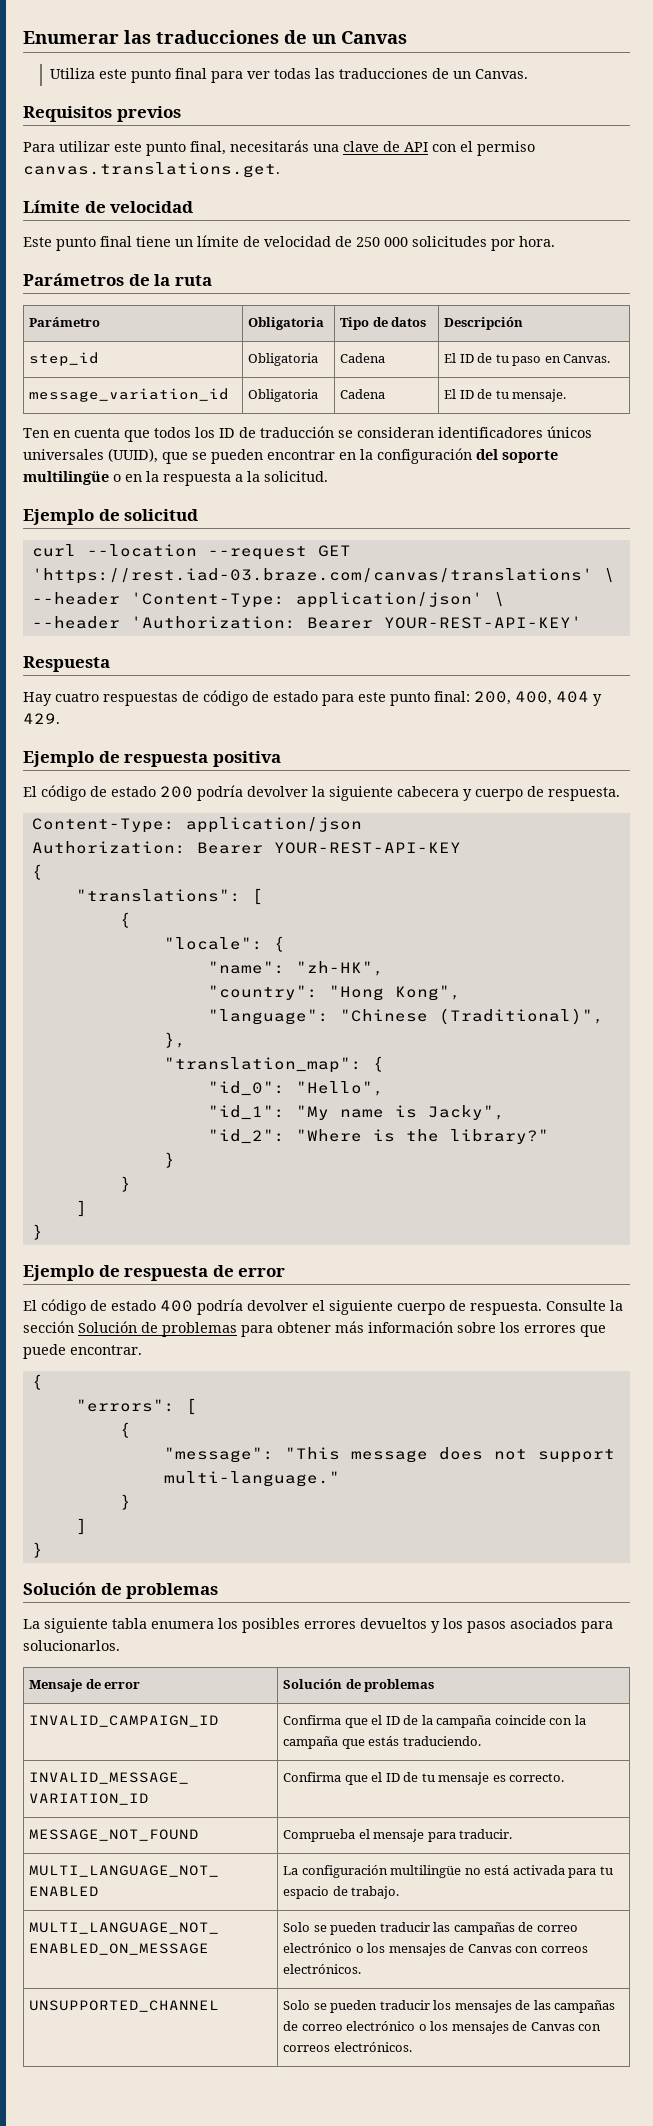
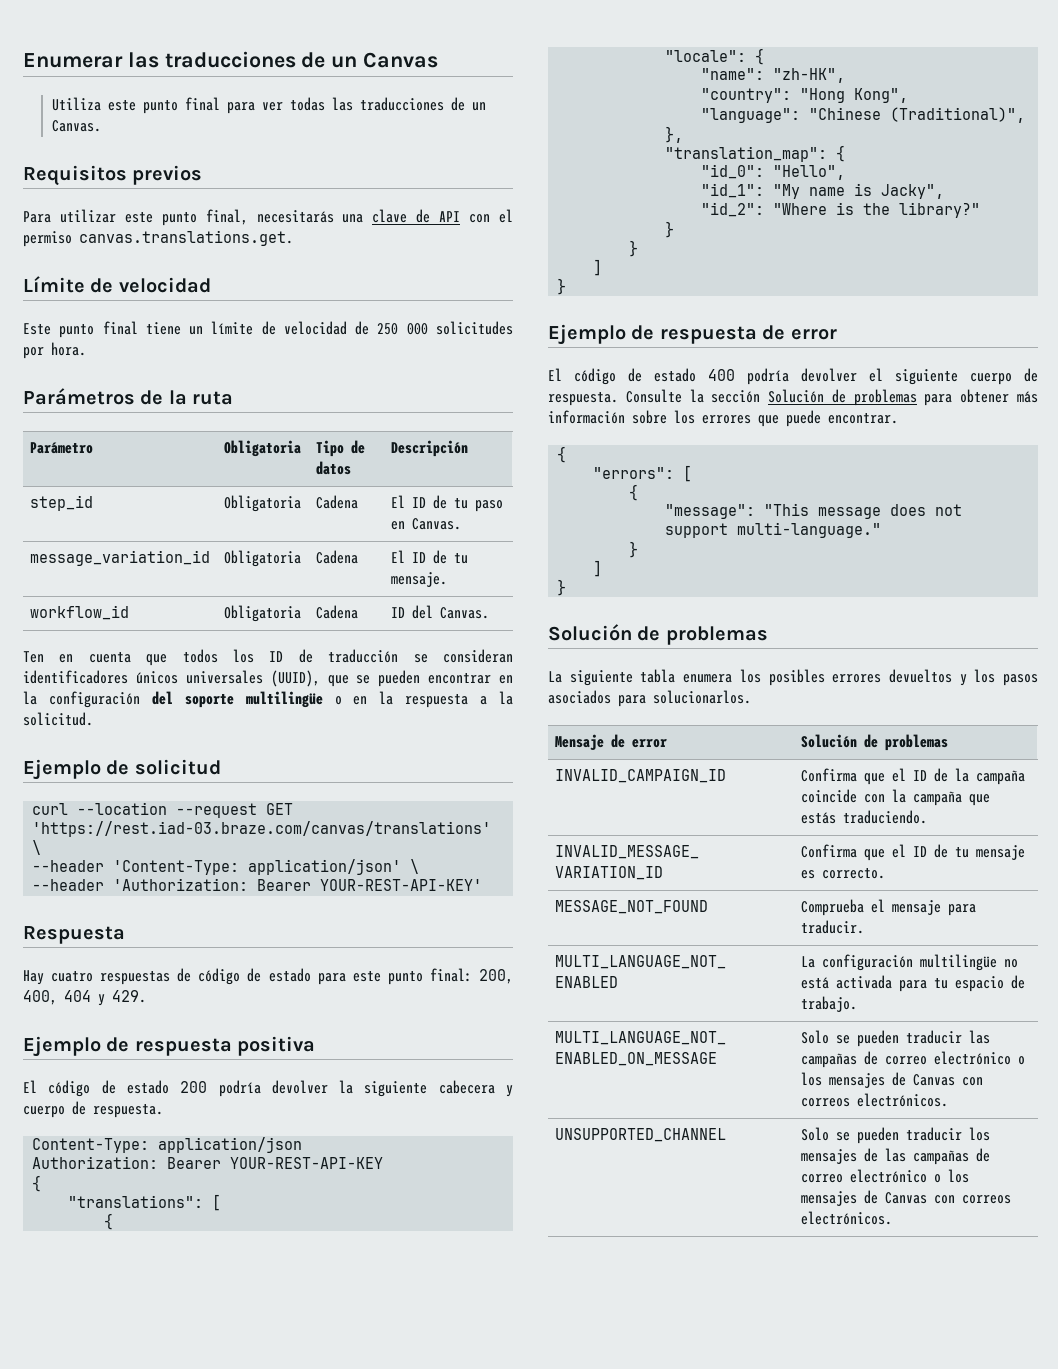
(567, 395) none -> [29,605,129,620] [223,605,301,622] [315,605,358,619] [390,605,489,619] // workflow_id | Obligatoria | Cadena | ID del Canvas.

